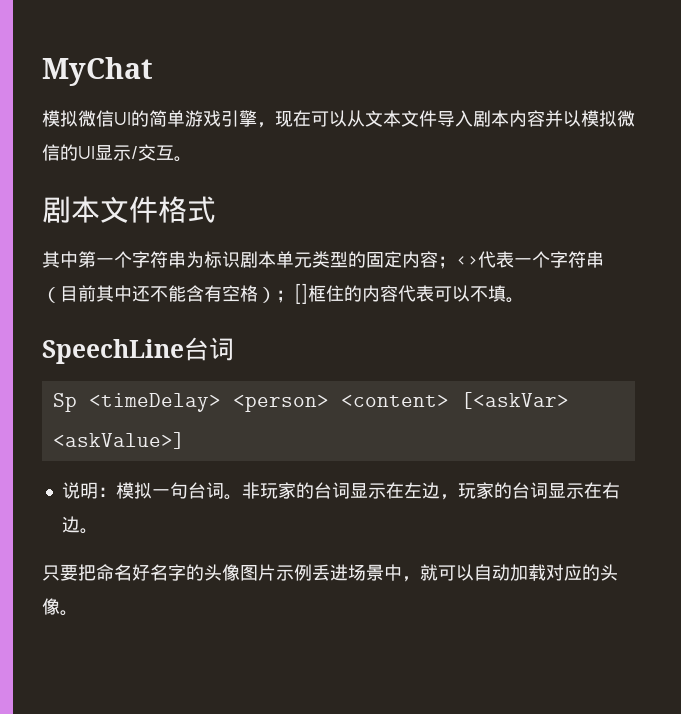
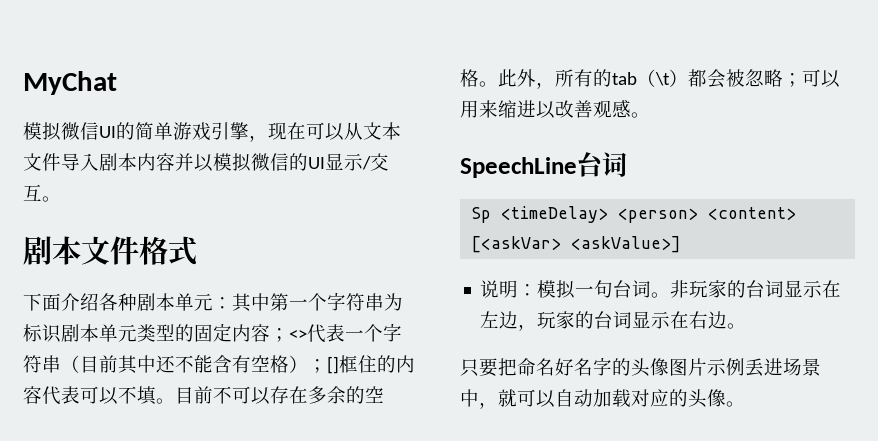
(216, 209) none -> [23,293,232,311] 下面介绍各种剧本单元：
(524, 300) none -> [175,386,384,405] [460,69,840,89] [460,100,650,119] 目前不可以存在多余的空格。此外，所有的tab（\t）都会被忽略；可以用来缩进以改善观感。

